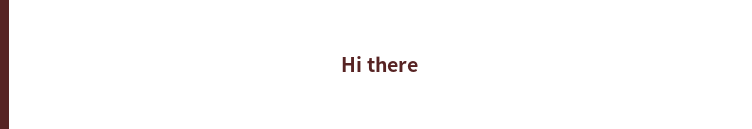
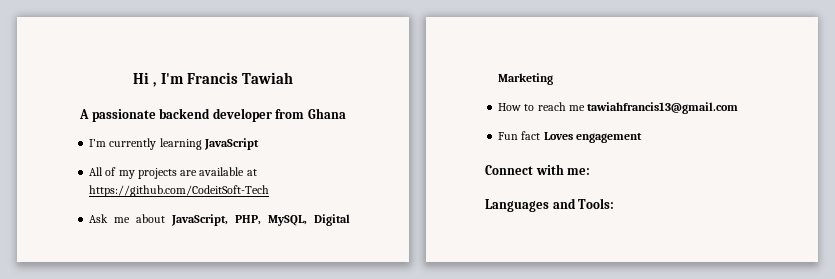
[367,56,419,72] there -> [153,72,293,87] [79,108,346,122] [89,138,259,150] [89,167,257,179] [89,185,270,197] [89,214,350,226] [498,73,554,85] [498,102,739,114] [498,131,642,143] [485,164,591,175] [485,198,615,212] , I'm Francis Tawiah // A passionate backend developer from Ghana // I’m currently learning JavaScript // All of my projects are available at https://github.com/CodeitSoft-Tech // Ask me about JavaScript, PHP, MySQL, Digital Marketing // How to reach me tawiahfrancis13@gmail.com // Fun fact Loves engagement // Connect with me: // Languages and Tools:

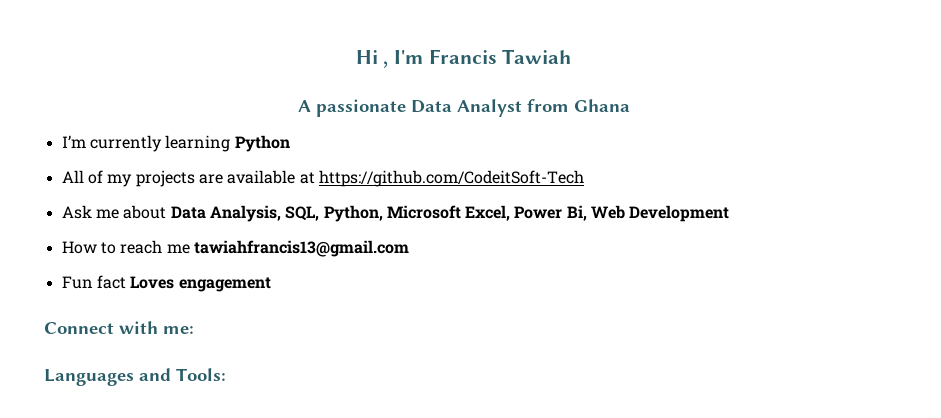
[159,108,272,122] backend developer -> [410,99,522,117] Data Analyst
[203,138,259,150] JavaScript -> [234,135,290,152] Python
[171,214,350,226] [498,73,554,85] JavaScript, PHP, MySQL, Digital Marketing -> [170,205,730,222] Data Analysis, SQL, Python, Microsoft Excel, Power Bi, Web Development

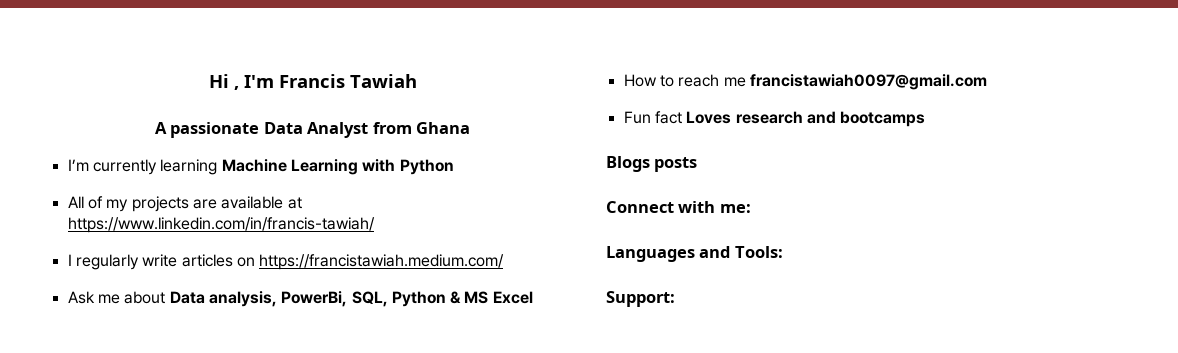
(231, 143) none -> [221,159,396,175] Machine Learning with
[318,170,584,187] [61,205,730,222] https://github.com/CodeitSoft-Tech // Ask me about Data Analysis, SQL, Python, Microsoft Excel, Power Bi, Web Development -> [67,217,375,233] [67,254,505,270] [67,291,533,307] https://www.linkedin.com/in/francis-tawiah/ // I regularly write articles on https://francistawiah.medium.com/ // Ask me about Data analysis, PowerBi, SQL, Python & MS Excel
[193,240,409,257] tawiahfrancis13@gmail.com -> [749,74,987,90] francistawiah0097@gmail.com
[178,277,271,292] engagement -> [735,111,926,127] [606,156,698,172] research and bootcamps // Blogs posts
(226, 374) none -> [606,291,675,307] // Support:

